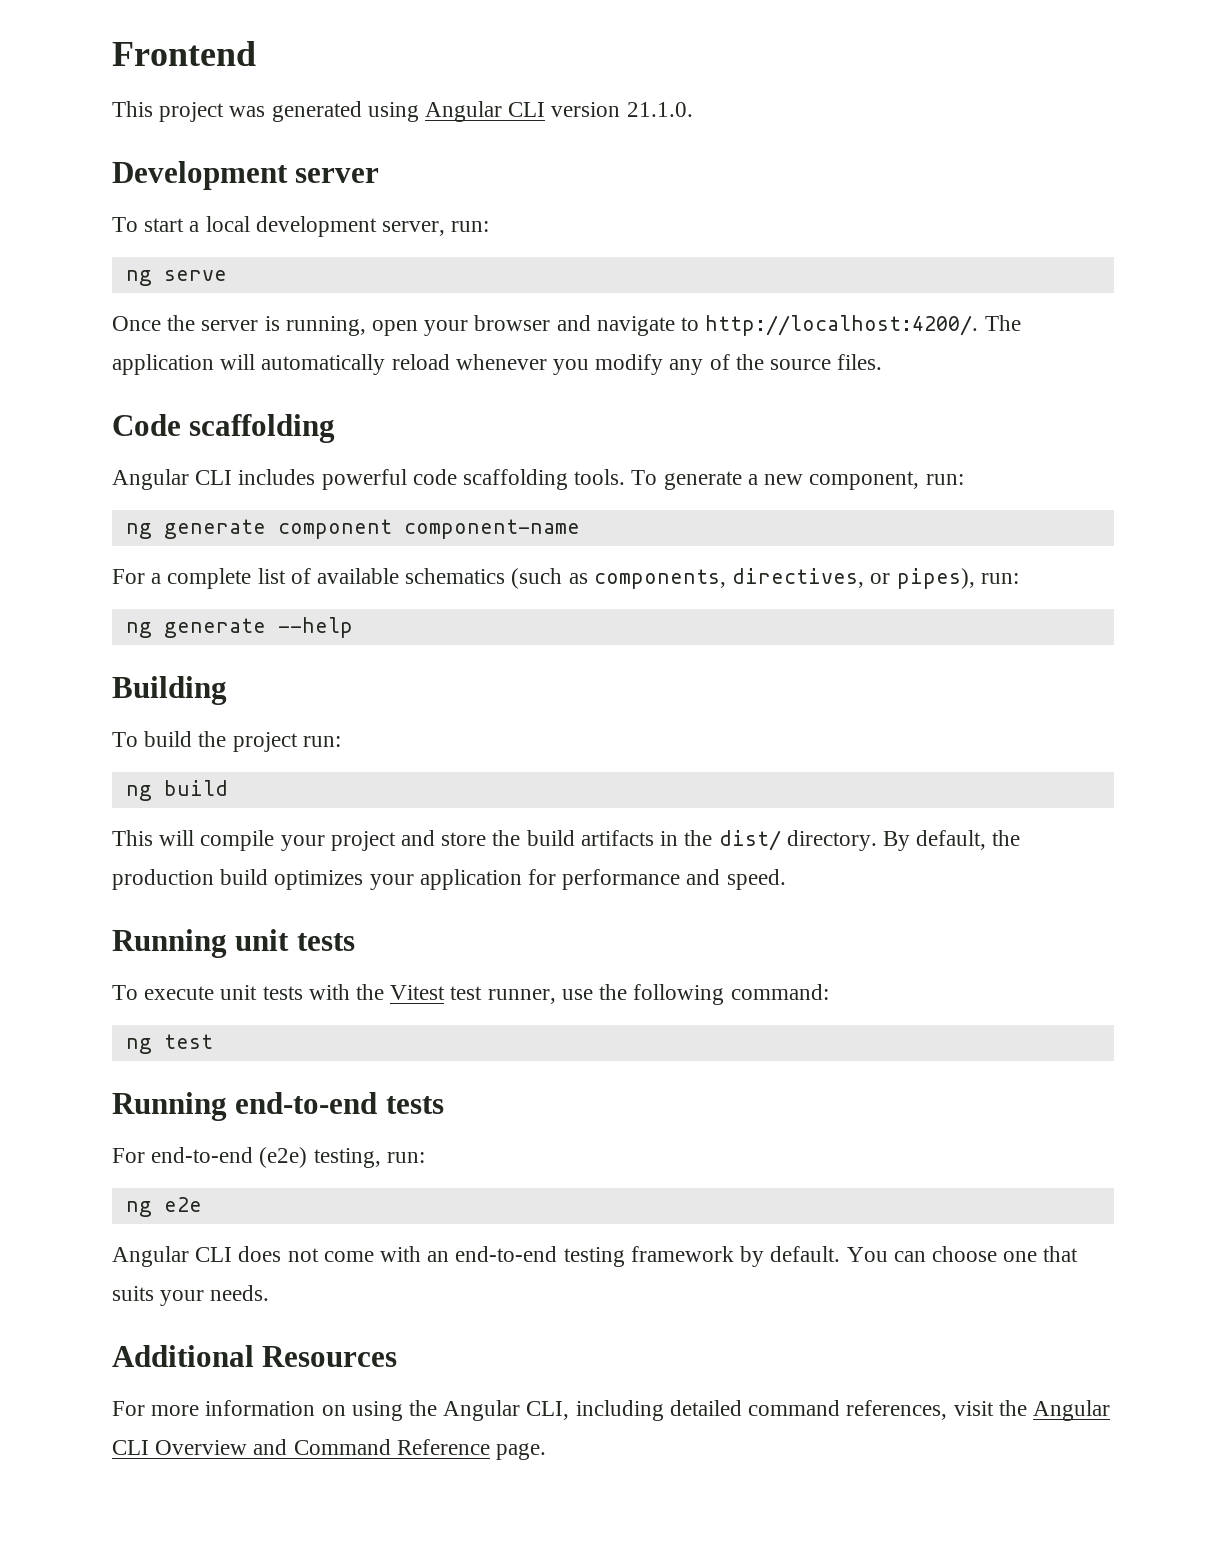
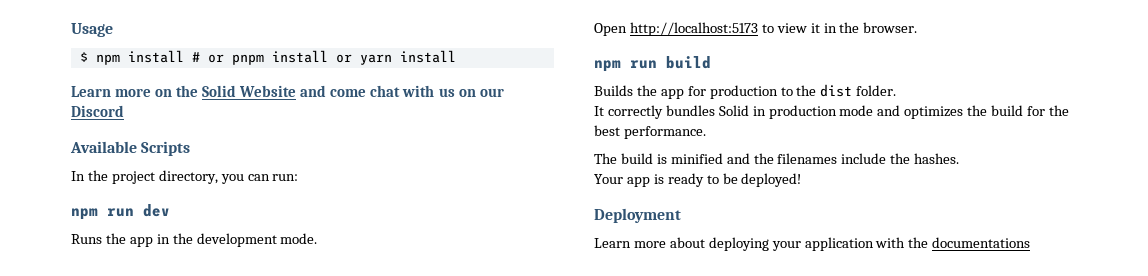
[112,41,256,66] [112,101,693,122] [112,161,380,190] [112,216,490,237] [125,270,227,286] [112,315,1021,336] [112,354,883,375] [112,414,336,443] [112,469,964,490] [125,519,580,539] [112,568,1019,589] [125,617,353,638] [112,676,227,705] [112,731,341,752] [125,780,228,801] [112,830,1021,851] [112,869,786,890] [112,929,355,958] [112,984,829,1005] [125,1034,213,1054] [112,1092,444,1121] [112,1147,425,1168] [125,1197,202,1217] [112,1246,1079,1267] [112,1285,270,1306] [112,1345,398,1367] [112,1400,1110,1421] [112,1439,547,1460] Frontend // This project was generated using Angular CLI version 21.1.0. // Development server // To start a local development server, run: // ng serve // Once the server is running, open your browser and navigate to http://localhost:4200/. The application will automatically reload whenever you modify any of the source files. // Code scaffolding // Angular CLI includes powerful code scaffolding tools. To generate a new component, run: // ng generate component component-name // For a complete list of available schematics (such as components, directives, or pipes), run: // ng generate --help // Building // To build the project run: // ng build // This will compile your project and store the build artifacts in the dist/ directory. By default, the production build optimizes your application for performance and speed. // Running unit tests // To execute unit tests with the Vitest test runner, use the following command: // ng test // Running end-to-end tests // For end-to-end (e2e) testing, run: // ng e2e // Angular CLI does not come with an end-to-end testing framework by default. You can choose one that suits your needs. // Additional Resources // For more information on using the Angular CLI, including detailed command references, visit the Angular CLI Overview and Command Reference page. -> [71,23,113,37] [79,50,456,65] [71,85,504,97] [71,105,124,117] [70,141,191,156] [71,170,299,184] [71,204,170,220] [71,233,318,247] [594,22,918,36] [594,56,711,72] [594,84,897,99] [594,105,1069,119] [594,125,706,139] [594,153,960,164] [594,173,802,187] [594,208,681,223] [594,237,1031,251] Usage // $ npm install # or pnpm install or yarn install // Learn more on the Solid Website and come chat with us on our Discord // Available Scripts // In the project directory, you can run: // npm run dev // Runs the app in the development mode. // Open http://localhost:5173 to view it in the browser. // npm run build // Builds the app for production to the dist folder. // It correctly bundles Solid in production mode and optimizes the build for the best performance. // The build is minified and the filenames include the hashes. // Your app is ready to be deployed! // Deployment // Learn more about deploying your application with the documentations

